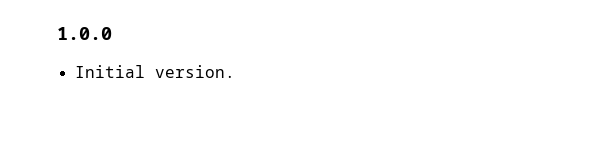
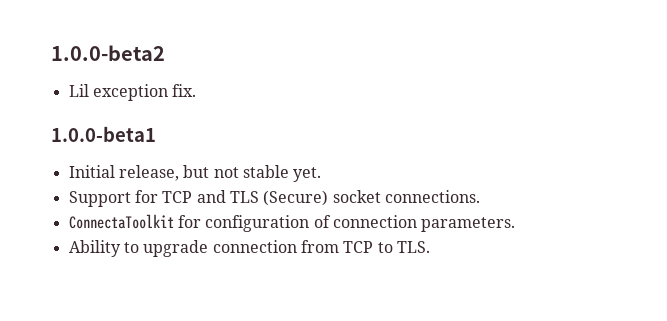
[57,27,112,40] [74,65,235,78] 1.0.0 // Initial version. -> [51,45,165,61] [68,84,197,101] [51,126,156,142] [68,165,322,182] [68,190,480,207] [68,214,516,232] [68,240,430,257] 1.0.0-beta2 // Lil exception fix. // 1.0.0-beta1 // Initial release, but not stable yet. // Support for TCP and TLS (Secure) socket connections. // ConnectaToolkit for configuration of connection parameters. // Ability to upgrade connection from TCP to TLS.

